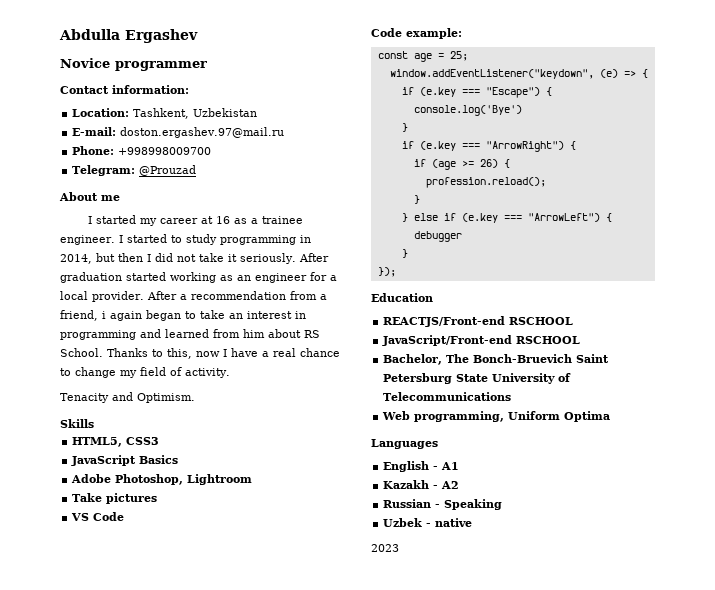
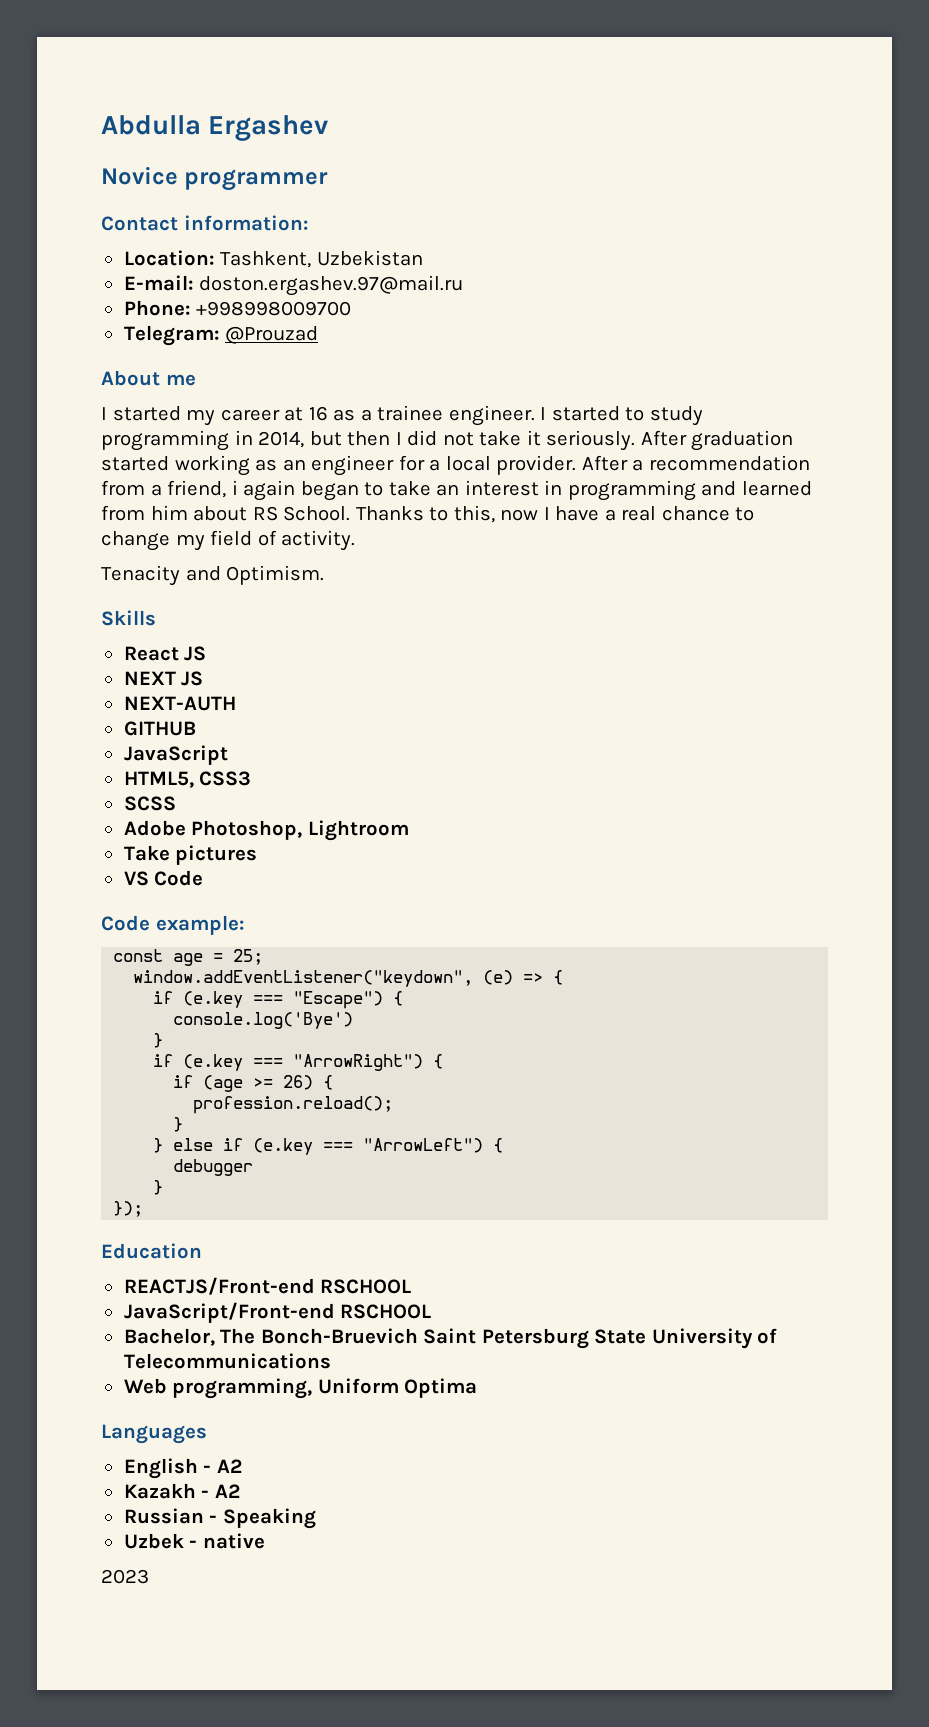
(94, 423) none -> [123,646,207,661] [123,671,204,686] [123,696,236,711] [123,721,196,736] [123,745,228,765] // React JS // NEXT JS // NEXT-AUTH // GITHUB // JavaScript
[71,455,179,466] JavaScript Basics -> [123,796,176,811] SCSS
[441,462,460,470] A1 -> [216,1459,242,1473] A2

